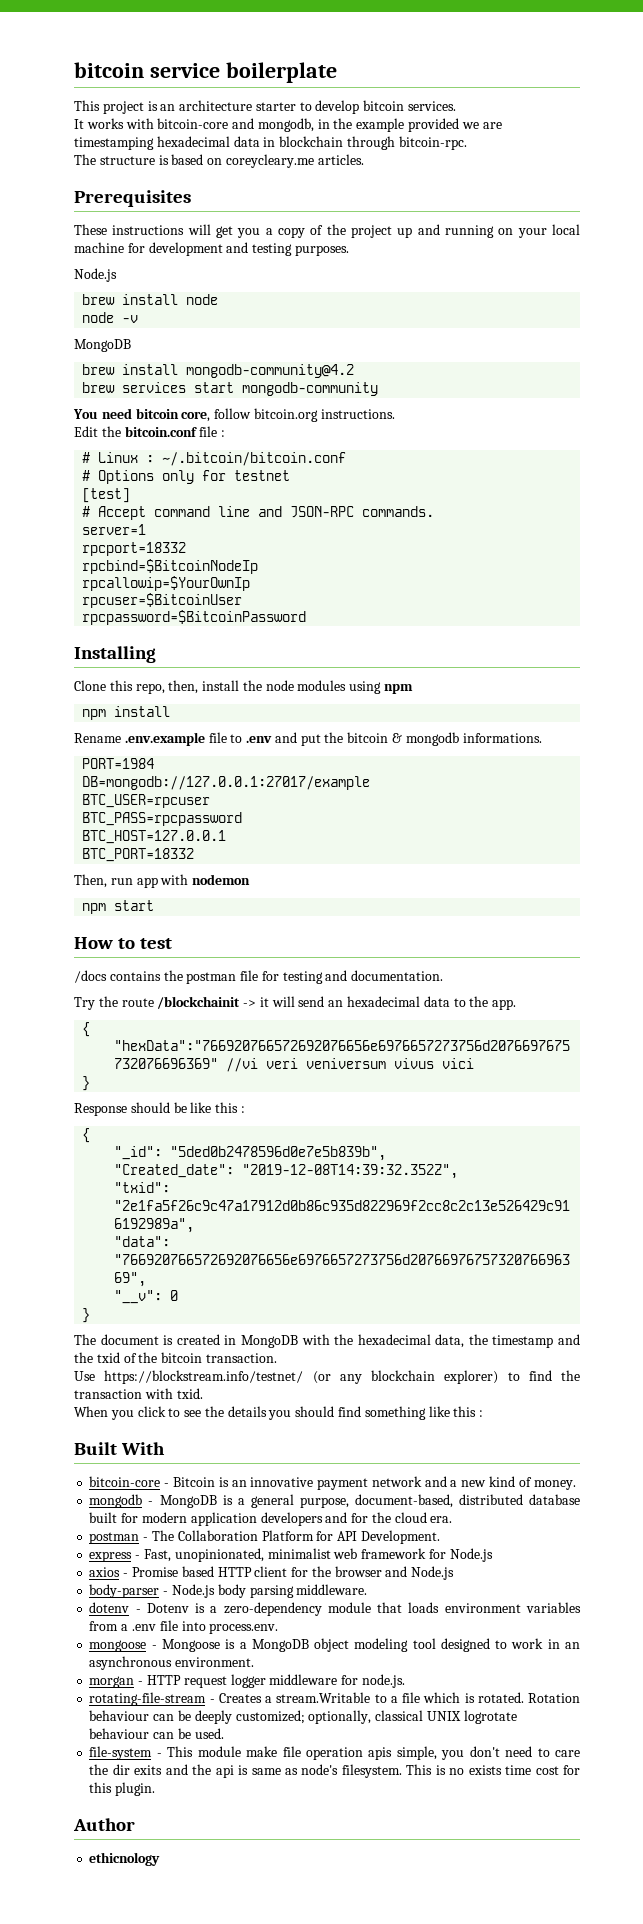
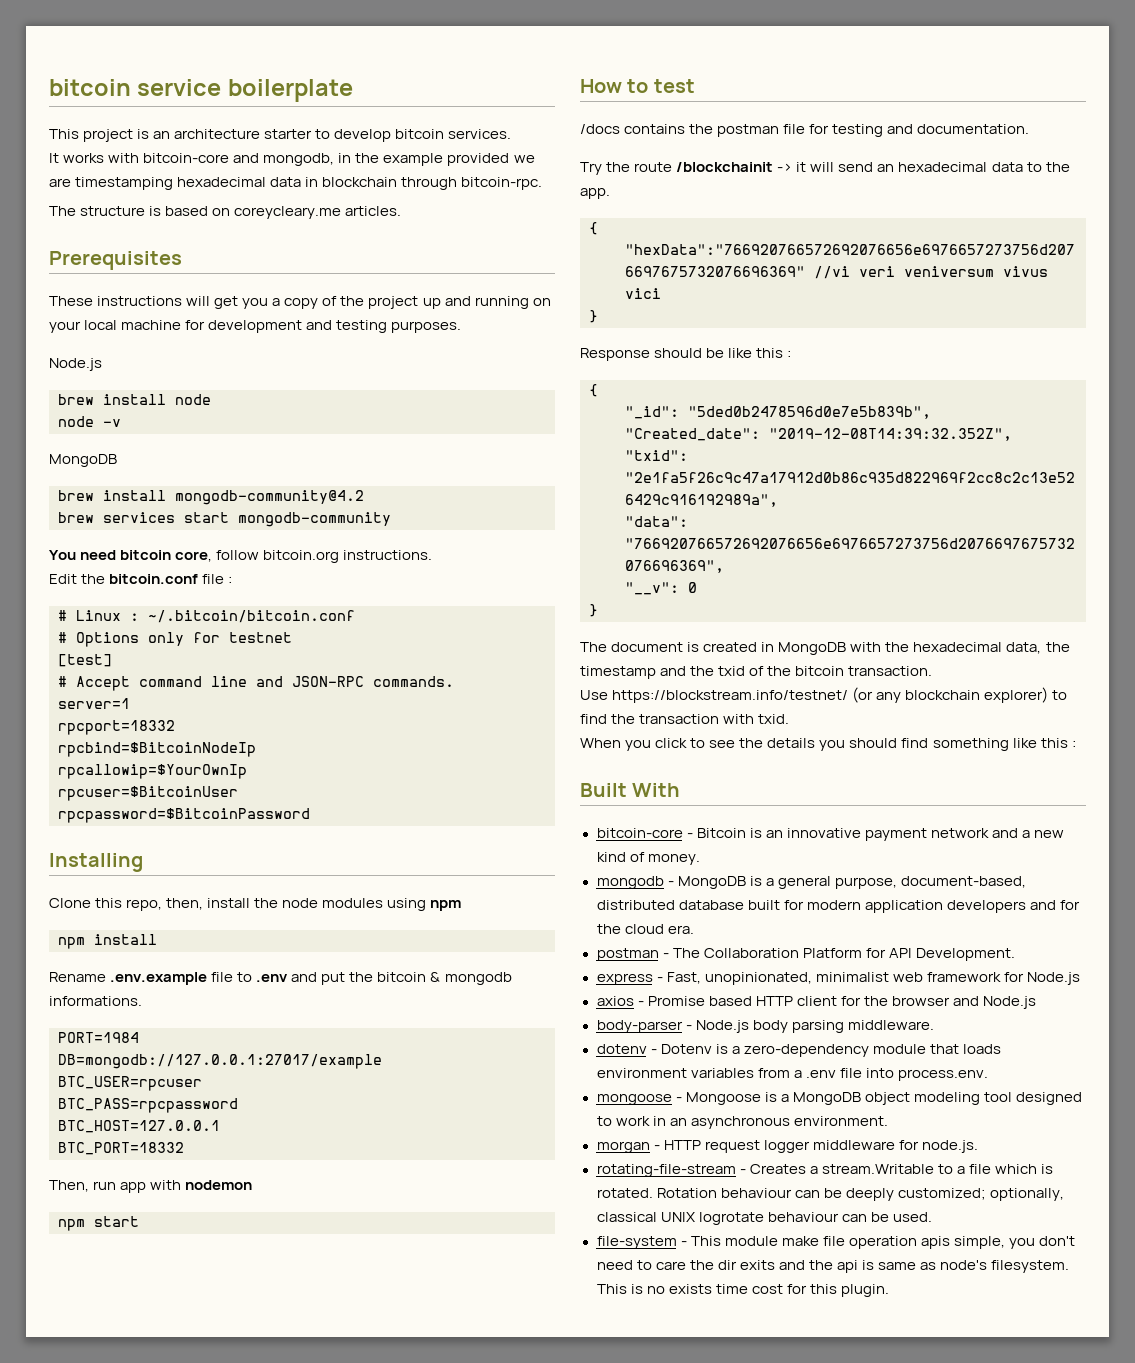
[73,1818,135,1831] [89,1852,161,1866] // Author // ethicnology -> (889, 1290) none

